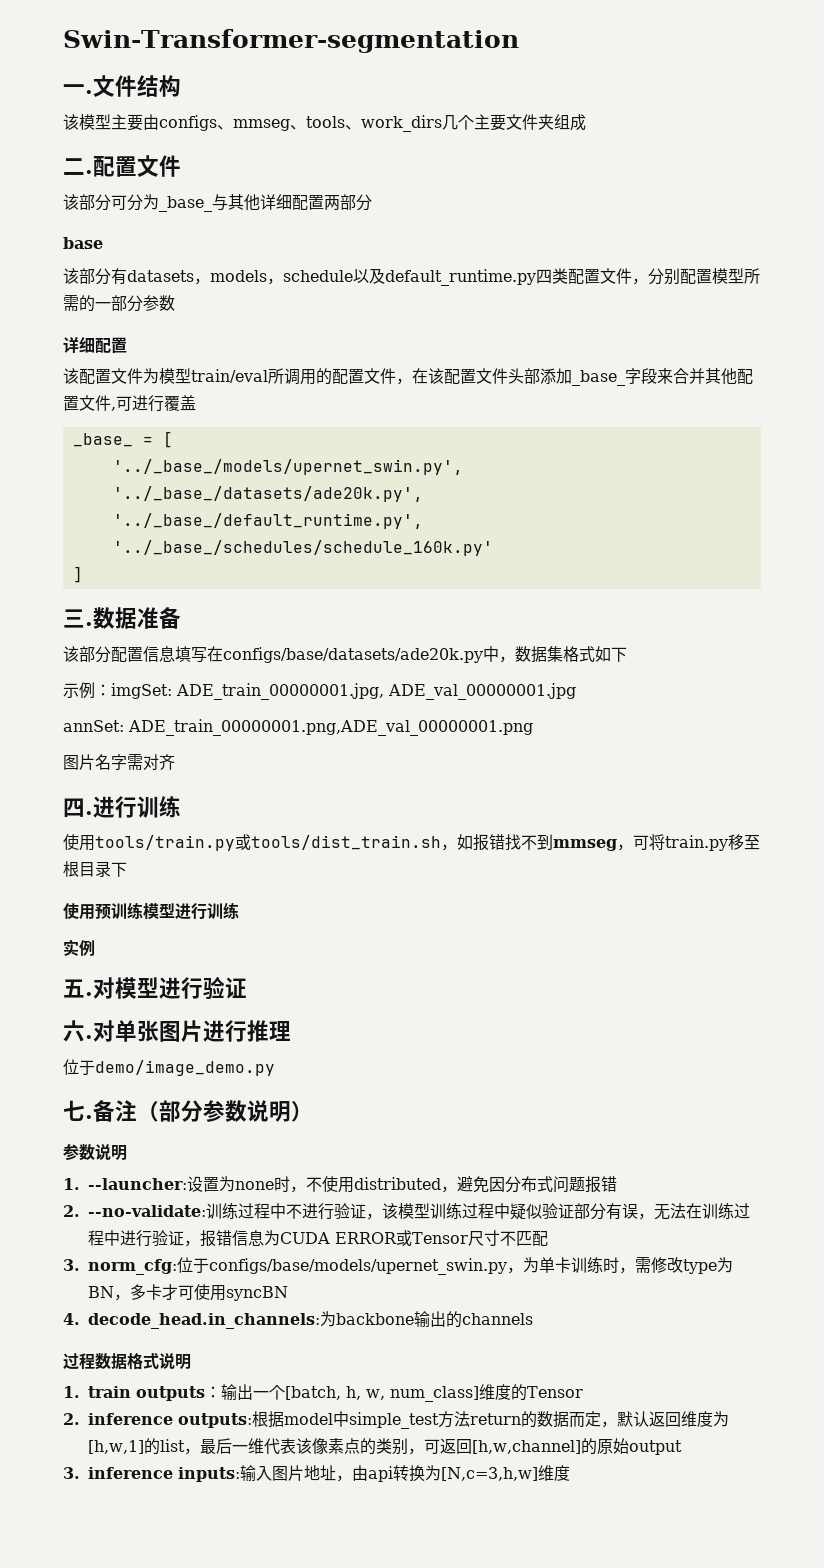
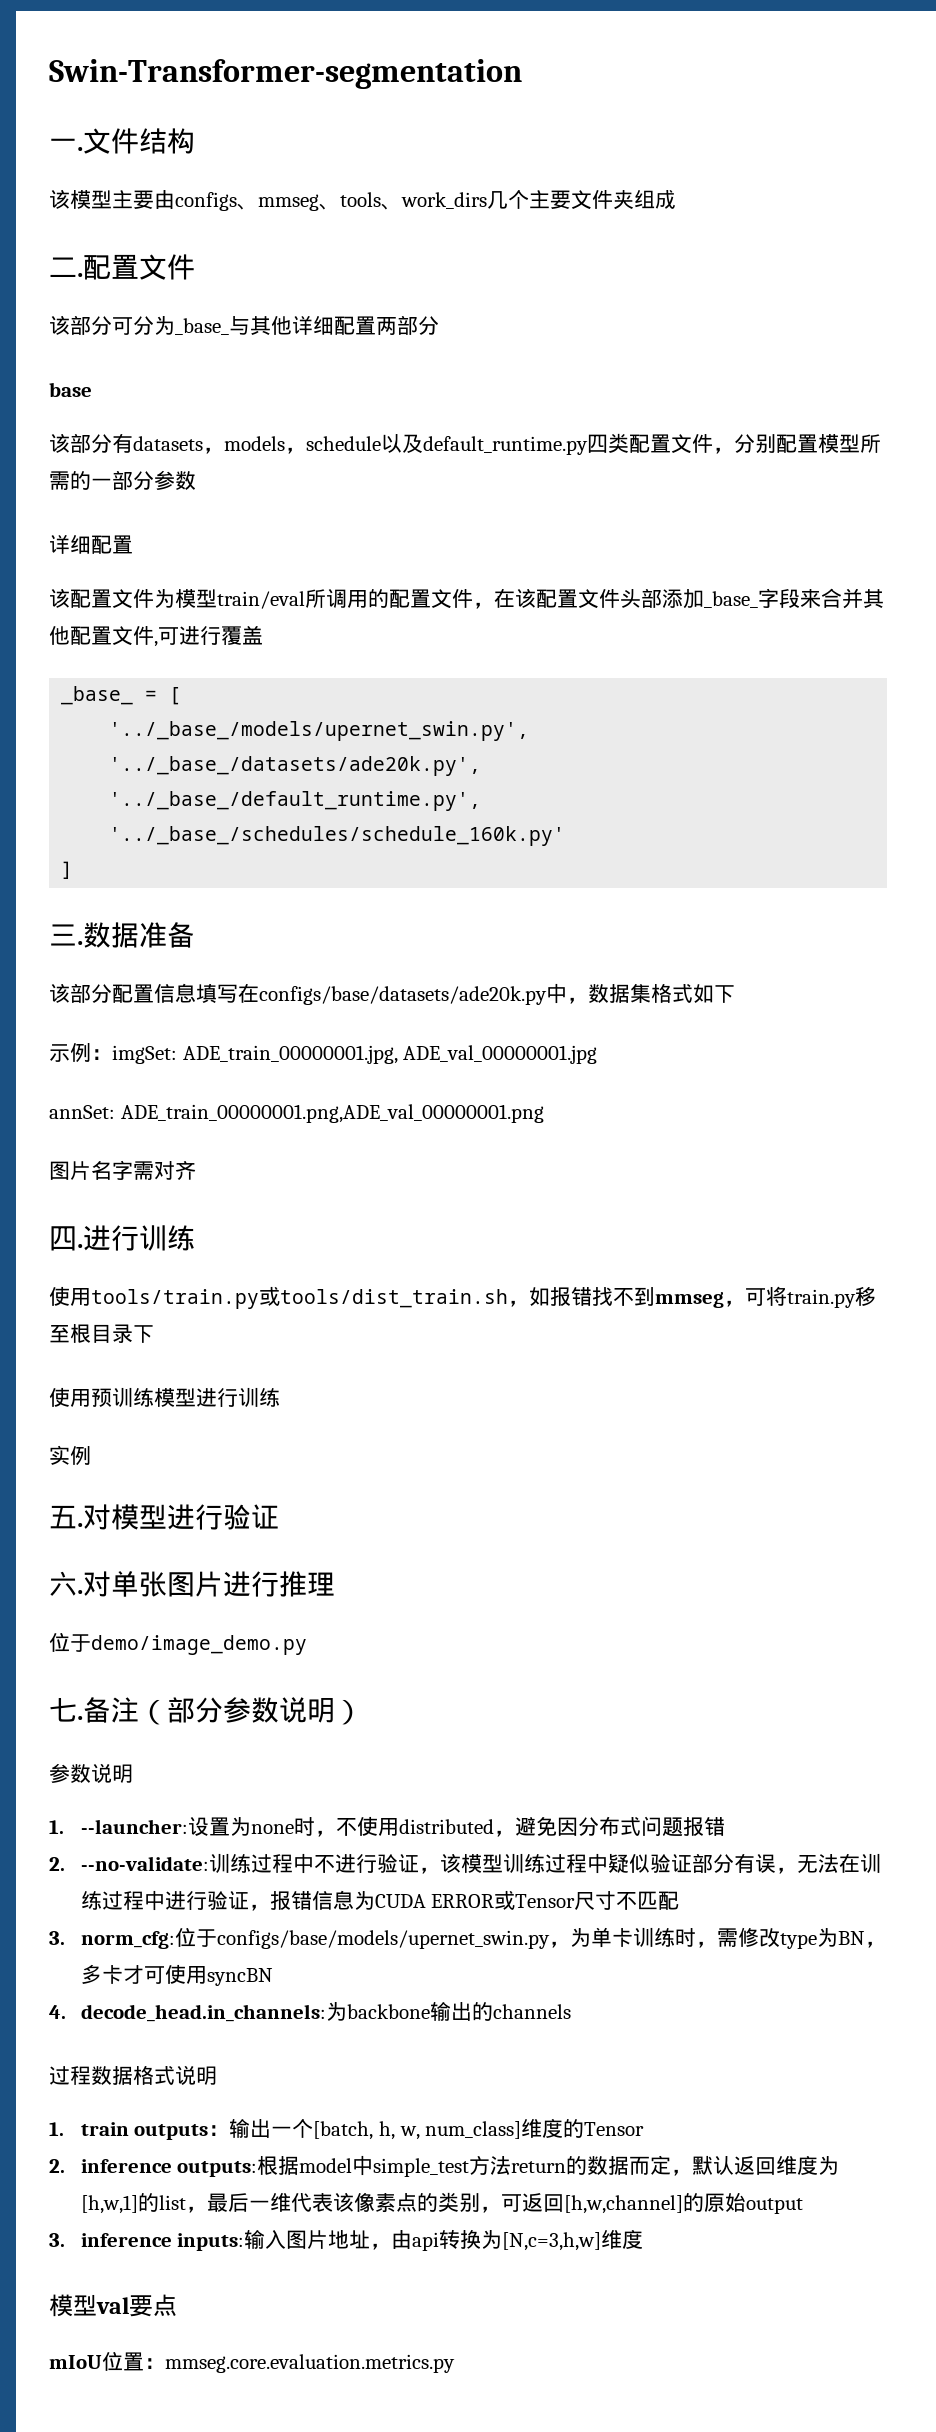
(570, 1473) none -> [49,2294,177,2317] [49,2351,455,2373] // 模型val要点 // mIoU位置：mmseg.core.evaluation.metrics.py

